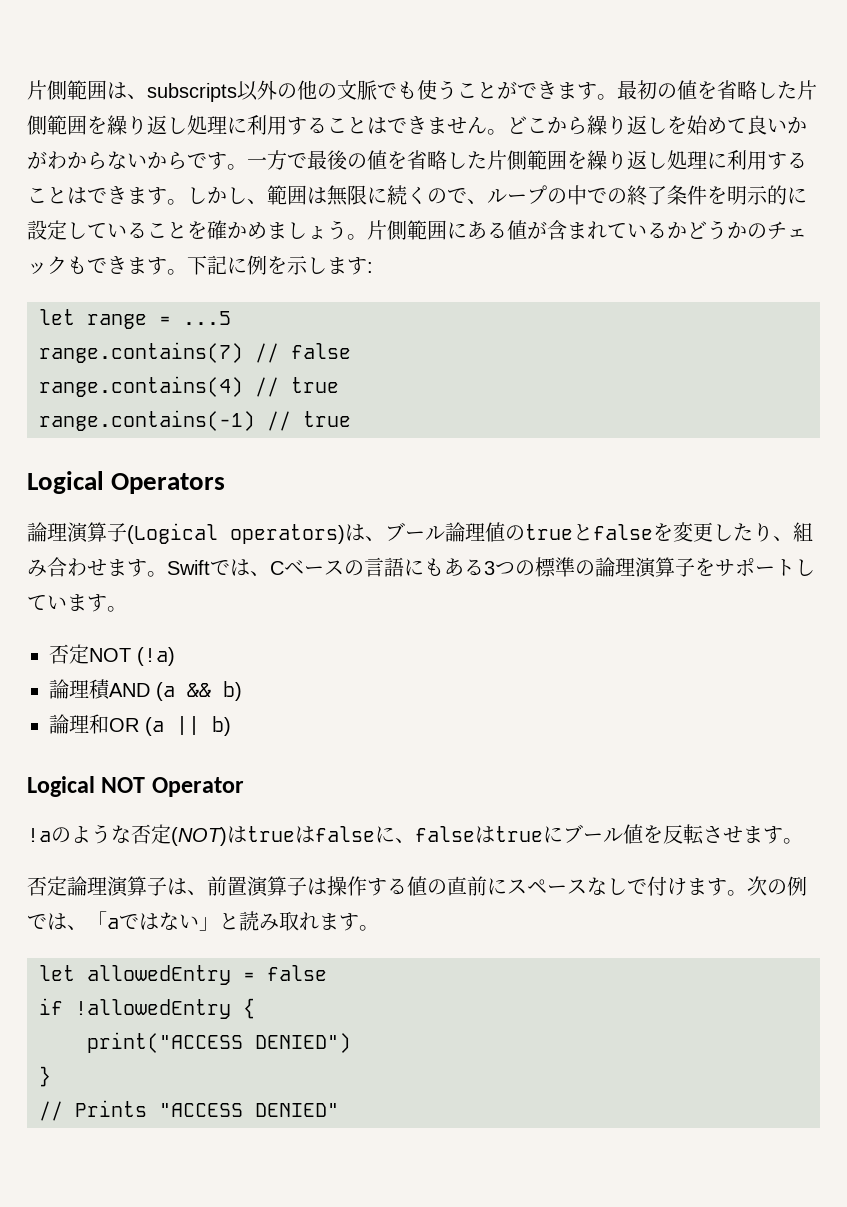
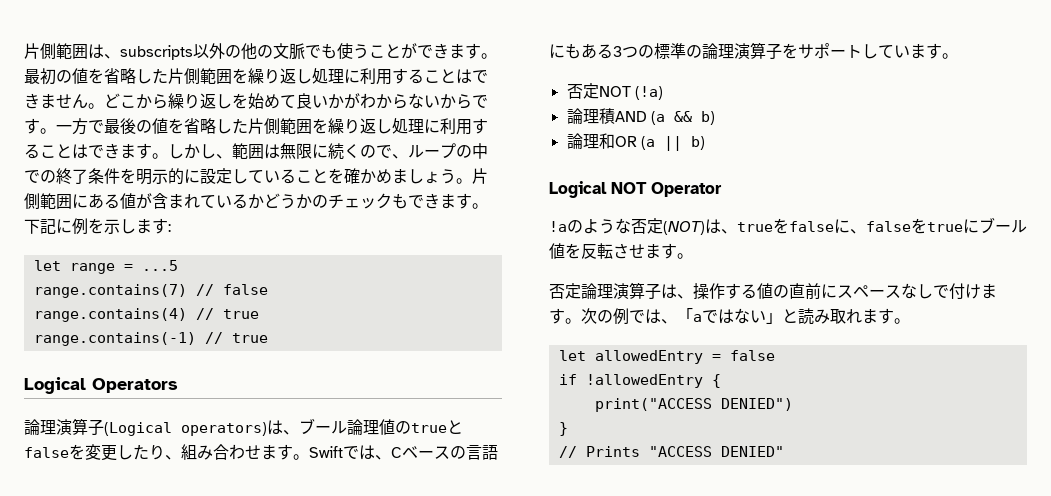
[247,826,315,843] trueは -> [721,218,789,234] 、trueを
[475,826,495,843] は -> [911,218,927,234] を
[207,876,327,897] 前置演算子は -> (693, 296) none

